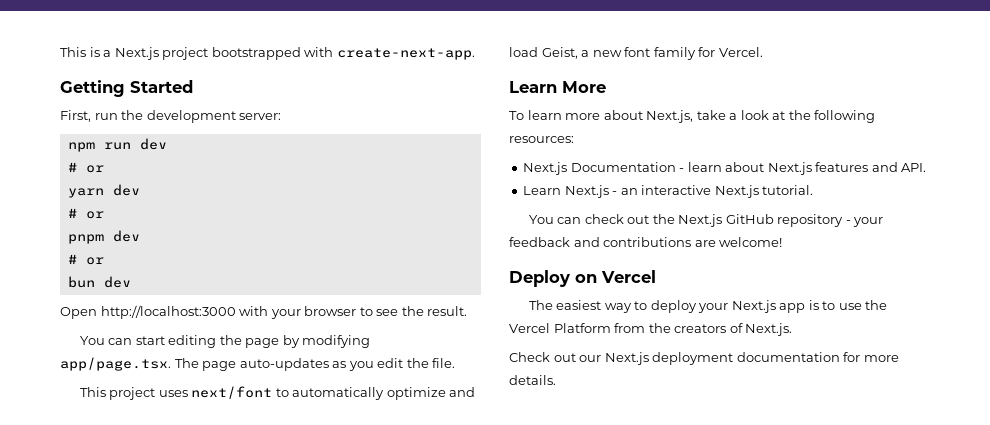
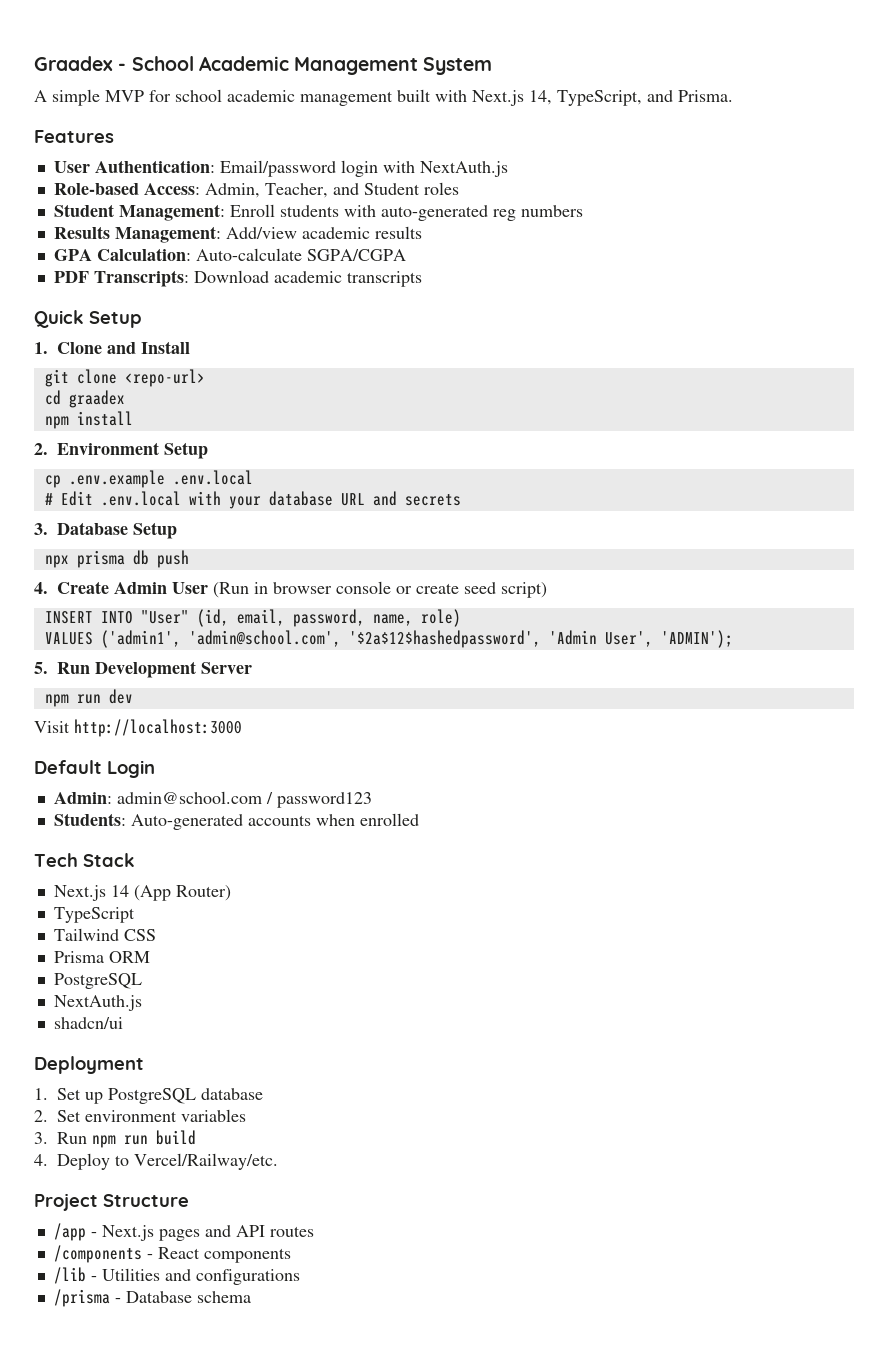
[60,47,475,60] [60,80,193,97] [60,110,282,123] [67,138,167,152] [67,162,104,173] [67,184,140,198] [67,208,104,219] [67,230,140,244] [67,254,104,265] [67,276,131,288] [60,305,468,319] [79,335,371,348] [60,357,456,371] [79,386,476,400] [509,47,763,60] [509,81,606,93] [509,110,876,123] [509,136,574,143] [523,162,927,175] [523,185,814,198] [528,214,884,227] [509,237,783,247] [509,270,656,287] [528,300,888,313] [509,323,793,336] [509,352,899,365] [509,375,556,385] This is a Next.js project bootstrapped with create-next-app. // Getting Started // First, run the development server: // npm run dev // # or // yarn dev // # or // pnpm dev // # or // bun dev // Open http://localhost:3000 with your browser to see the result. // You can start editing the page by modifying app/page.tsx. The page auto-updates as you edit the file. // This project uses next/font to automatically optimize and load Geist, a new font family for Vercel. // Learn More // To learn more about Next.js, take a look at the following resources: // Next.js Documentation - learn about Next.js features and API. // Learn Next.js - an interactive Next.js tutorial. // You can check out the Next.js GitHub repository - your feedback and contributions are welcome! // Deploy on Vercel // The easiest way to deploy your Next.js app is to use the Vercel Platform from the creators of Next.js. // Check out our Next.js deployment documentation for more details. -> [34,56,493,75] [34,89,733,106] [34,130,114,143] [53,160,508,177] [53,182,459,198] [53,204,583,221] [53,226,422,243] [53,248,406,261] [53,270,422,287] [34,310,142,328] [34,341,190,354] [44,369,205,387] [44,390,125,408] [44,411,133,429] [34,442,208,459] [44,470,253,488] [44,491,461,509] [34,522,177,539] [44,550,189,568] [34,581,547,598] [44,609,461,627] [44,630,733,648] [34,661,252,678] [44,689,133,707] [34,719,242,737] [34,760,155,778] [53,791,372,808] [53,813,419,830] [34,853,135,867] [53,885,231,901] [53,907,135,923] [53,928,156,941] [53,951,150,963] [53,973,142,989] [53,995,142,1011] [53,1017,123,1029] [34,1056,144,1074] [34,1088,263,1104] [34,1109,246,1122] [34,1130,196,1148] [34,1153,278,1170] [34,1193,189,1211] [53,1223,314,1241] [53,1245,291,1263] [53,1267,300,1285] [53,1289,251,1307] Graadex - School Academic Management System // A simple MVP for school academic management built with Next.js 14, TypeScript, and Prisma. // Features // User Authentication: Email/password login with NextAuth.js // Role-based Access: Admin, Teacher, and Student roles // Student Management: Enroll students with auto-generated reg numbers // Results Management: Add/view academic results // GPA Calculation: Auto-calculate SGPA/CGPA // PDF Transcripts: Download academic transcripts // Quick Setup // 1. Clone and Install // git clone <repo-url> // cd graadex // npm install // 2. Environment Setup // cp .env.example .env.local // # Edit .env.local with your database URL and secrets // 3. Database Setup // npx prisma db push // 4. Create Admin User (Run in browser console or create seed script) // INSERT INTO "User" (id, email, password, name, role) // VALUES ('admin1', 'admin@school.com', '$2a$12$hashedpassword', 'Admin User', 'ADMIN'); // 5. Run Development Server // npm run dev // Visit http://localhost:3000 // Default Login // Admin: admin@school.com / password123 // Students: Auto-generated accounts when enrolled // Tech Stack // Next.js 14 (App Router) // TypeScript // Tailwind CSS // Prisma ORM // PostgreSQL // NextAuth.js // shadcn/ui // Deployment // 1. Set up PostgreSQL database // 2. Set environment variables // 3. Run npm run build // 4. Deploy to Vercel/Railway/etc. // Project Structure // /app - Next.js pages and API routes // /components - React components // /lib - Utilities and configurations // /prisma - Database schema

